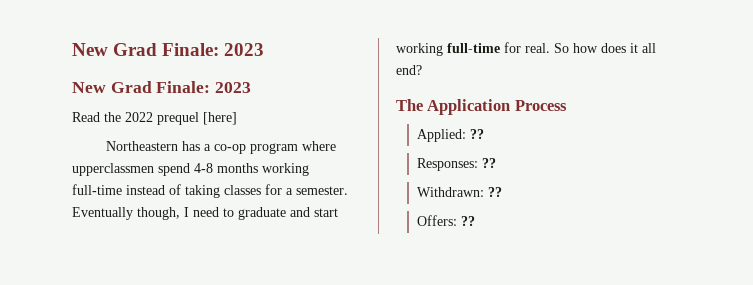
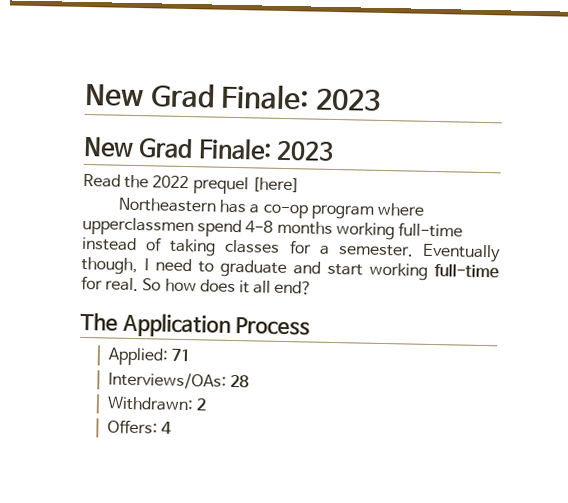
[469,129,484,139] [416,158,496,171] ?? // Responses: ?? -> [171,348,192,362] [107,371,250,390] 71 // Interviews/OAs: 28
[487,187,502,197] ?? -> [196,398,208,411] 2
[460,216,475,226] ?? -> [161,421,173,434] 4

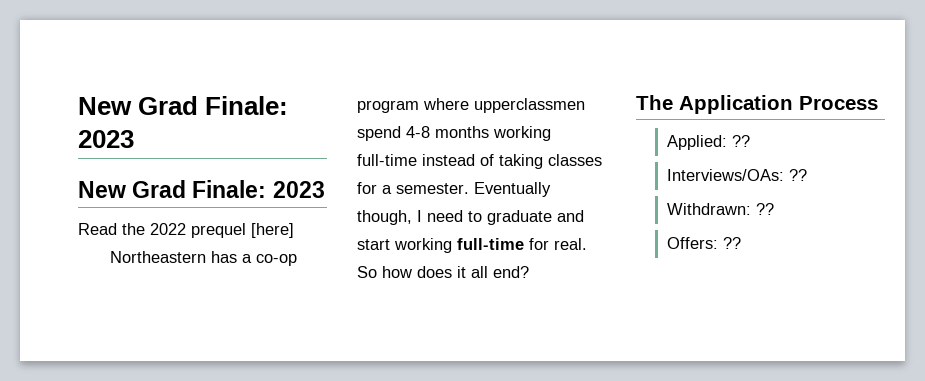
[171,348,192,362] 71 -> [731,135,750,147] ??
[230,374,250,388] 28 -> [788,169,807,181] ??
[196,398,208,411] 2 -> [755,203,774,215] ??
[161,421,173,434] 4 -> [722,237,741,249] ??

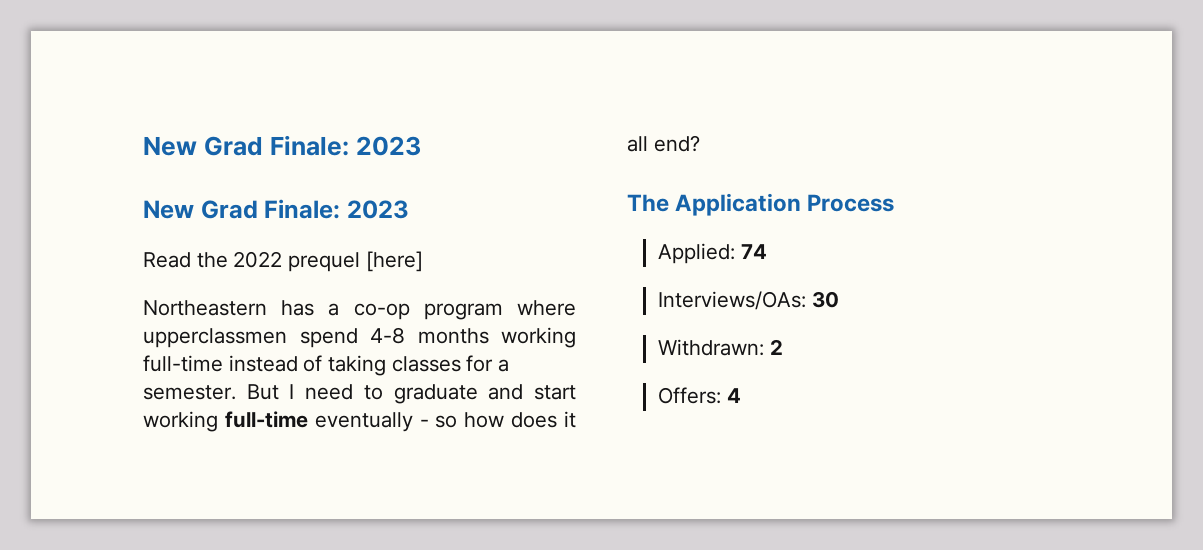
[474,182,551,197] [357,210,412,225] Eventually though, -> [246,384,279,400] But
[529,238,587,250] [357,266,377,278] for real. So -> [314,412,458,432] eventually - so
[731,135,750,147] ?? -> [740,244,767,259] 74
[788,169,807,181] ?? -> [811,291,839,308] 30
[755,203,774,215] ?? -> [769,339,783,355] 2
[722,237,741,249] ?? -> [726,388,741,403] 4

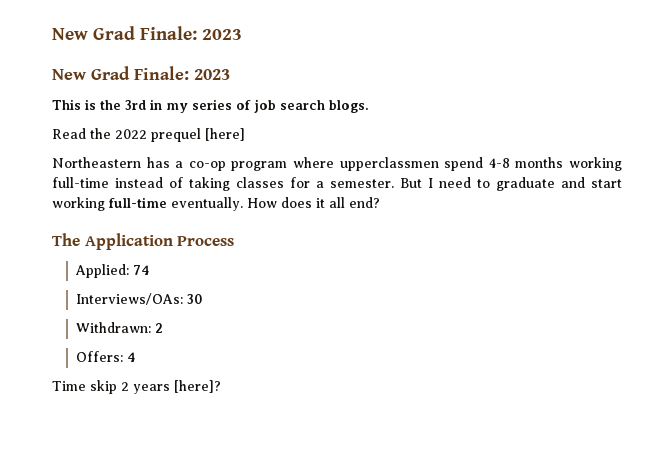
(409, 209) none -> [52,99,369,113] // This is the 3rd in my series of job search blogs.
[314,412,505,432] eventually - so how -> [171,197,277,211] eventually. How
(741, 395) none -> [52,380,221,394] // Time skip 2 years [here]?

